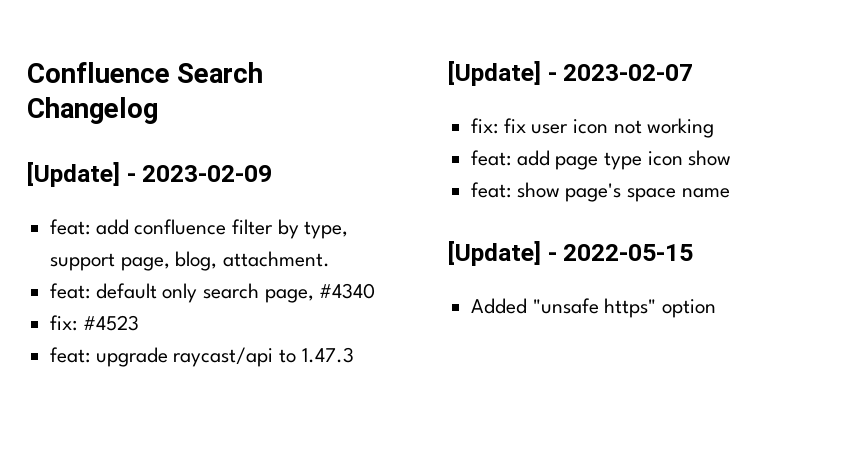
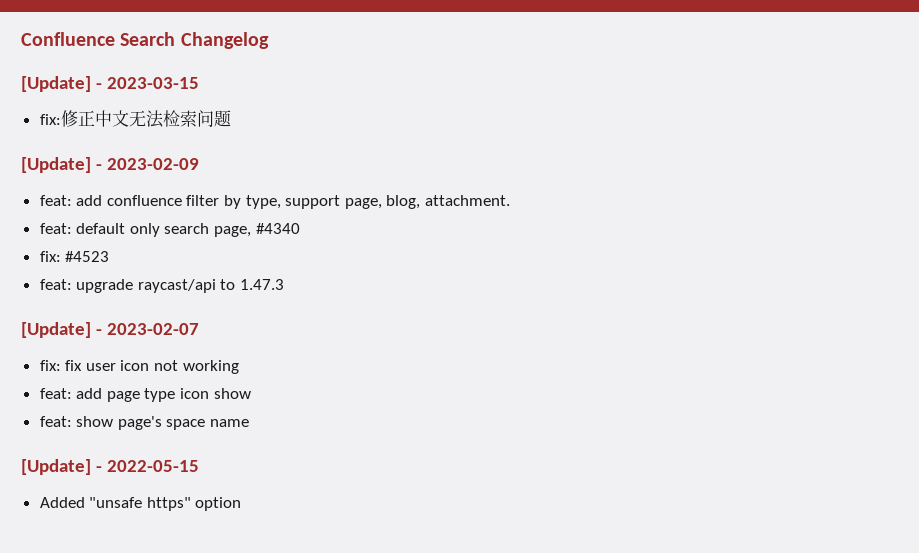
(158, 110) none -> [21,76,199,92] [39,110,231,128] // [Update] - 2023-03-15 // fix:修正中文无法检索问题

